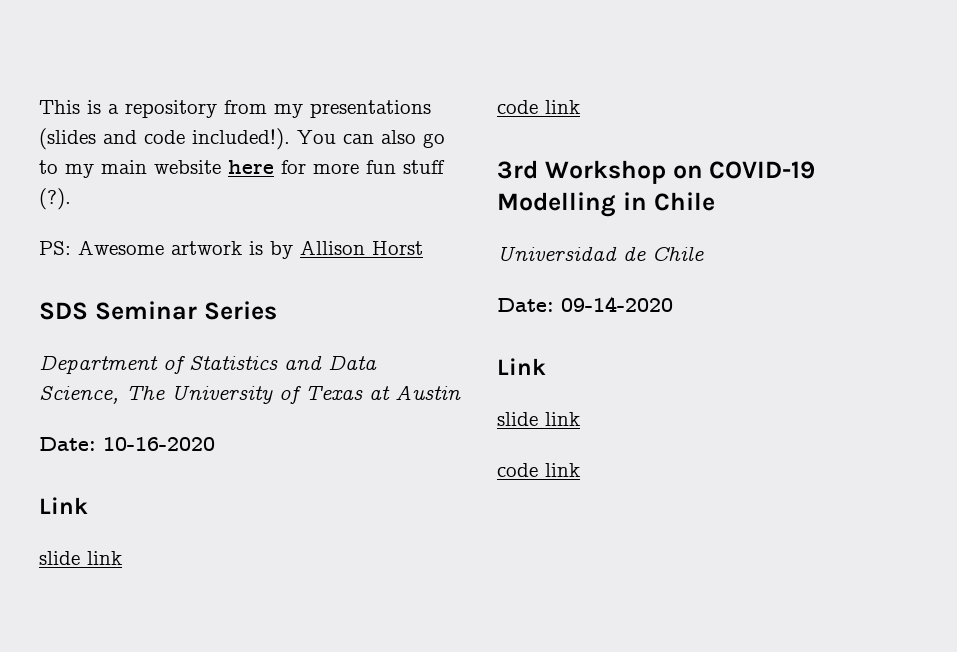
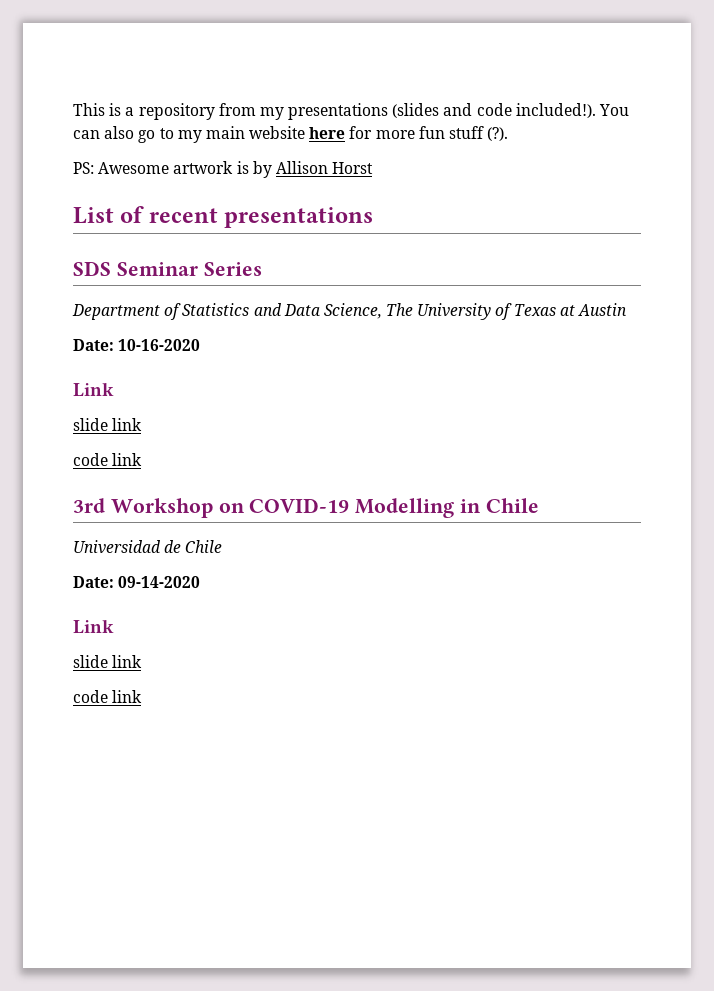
(423, 248) none -> [73,206,374,228] // List of recent presentations

